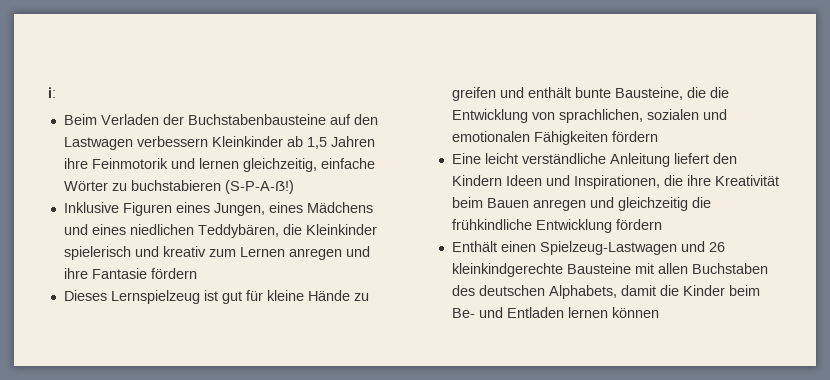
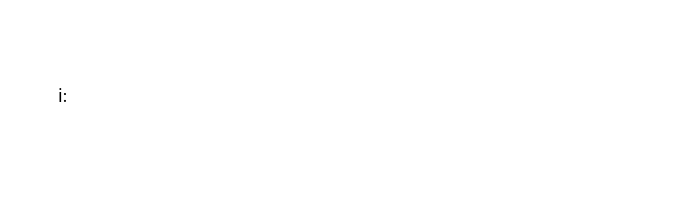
[63,114,378,125] [63,136,375,150] [63,158,375,172] [63,180,294,194] [63,202,373,216] [63,224,377,238] [63,246,370,260] [63,268,197,279] [63,290,369,304] [451,87,729,101] [451,109,727,123] [451,131,658,145] [451,153,737,167] [451,175,779,189] [451,197,711,211] [451,219,662,233] [451,241,725,255] [451,263,768,277] [451,285,760,299] [451,307,659,318] // Beim Verladen der Buchstabenbausteine auf den Lastwagen verbessern Kleinkinder ab 1,5 Jahren ihre Feinmotorik und lernen gleichzeitig, einfache Wörter zu buchstabieren (S-P-A-ẞ!) // Inklusive Figuren eines Jungen, eines Mädchens und eines niedlichen Teddybären, die Kleinkinder spielerisch und kreativ zum Lernen anregen und ihre Fantasie fördern // Dieses Lernspielzeug ist gut für kleine Hände zu greifen und enthält bunte Bausteine, die die Entwicklung von sprachlichen, sozialen und emotionalen Fähigkeiten fördern // Eine leicht verständliche Anleitung liefert den Kindern Ideen und Inspirationen, die ihre Kreativität beim Bauen anregen und gleichzeitig die frühkindliche Entwicklung fördern // Enthält einen Spielzeug-Lastwagen und 26 kleinkindgerechte Bausteine mit allen Buchstaben des deutschen Alphabets, damit die Kinder beim Be- und Entladen lernen können -> (67, 95) none

